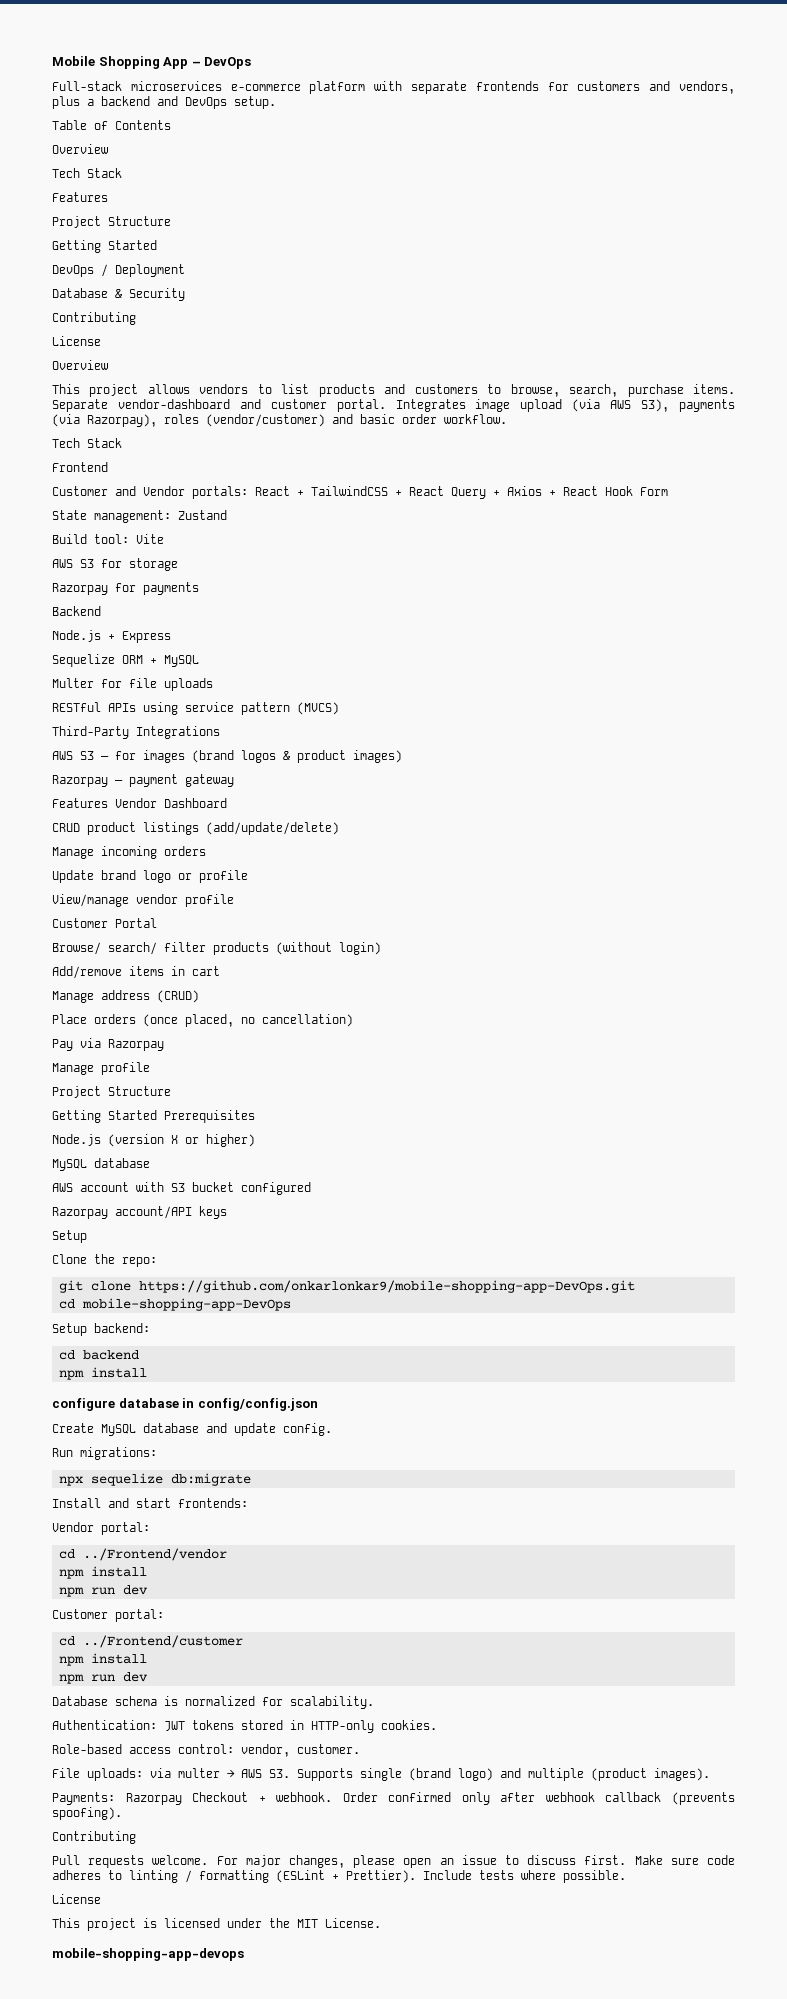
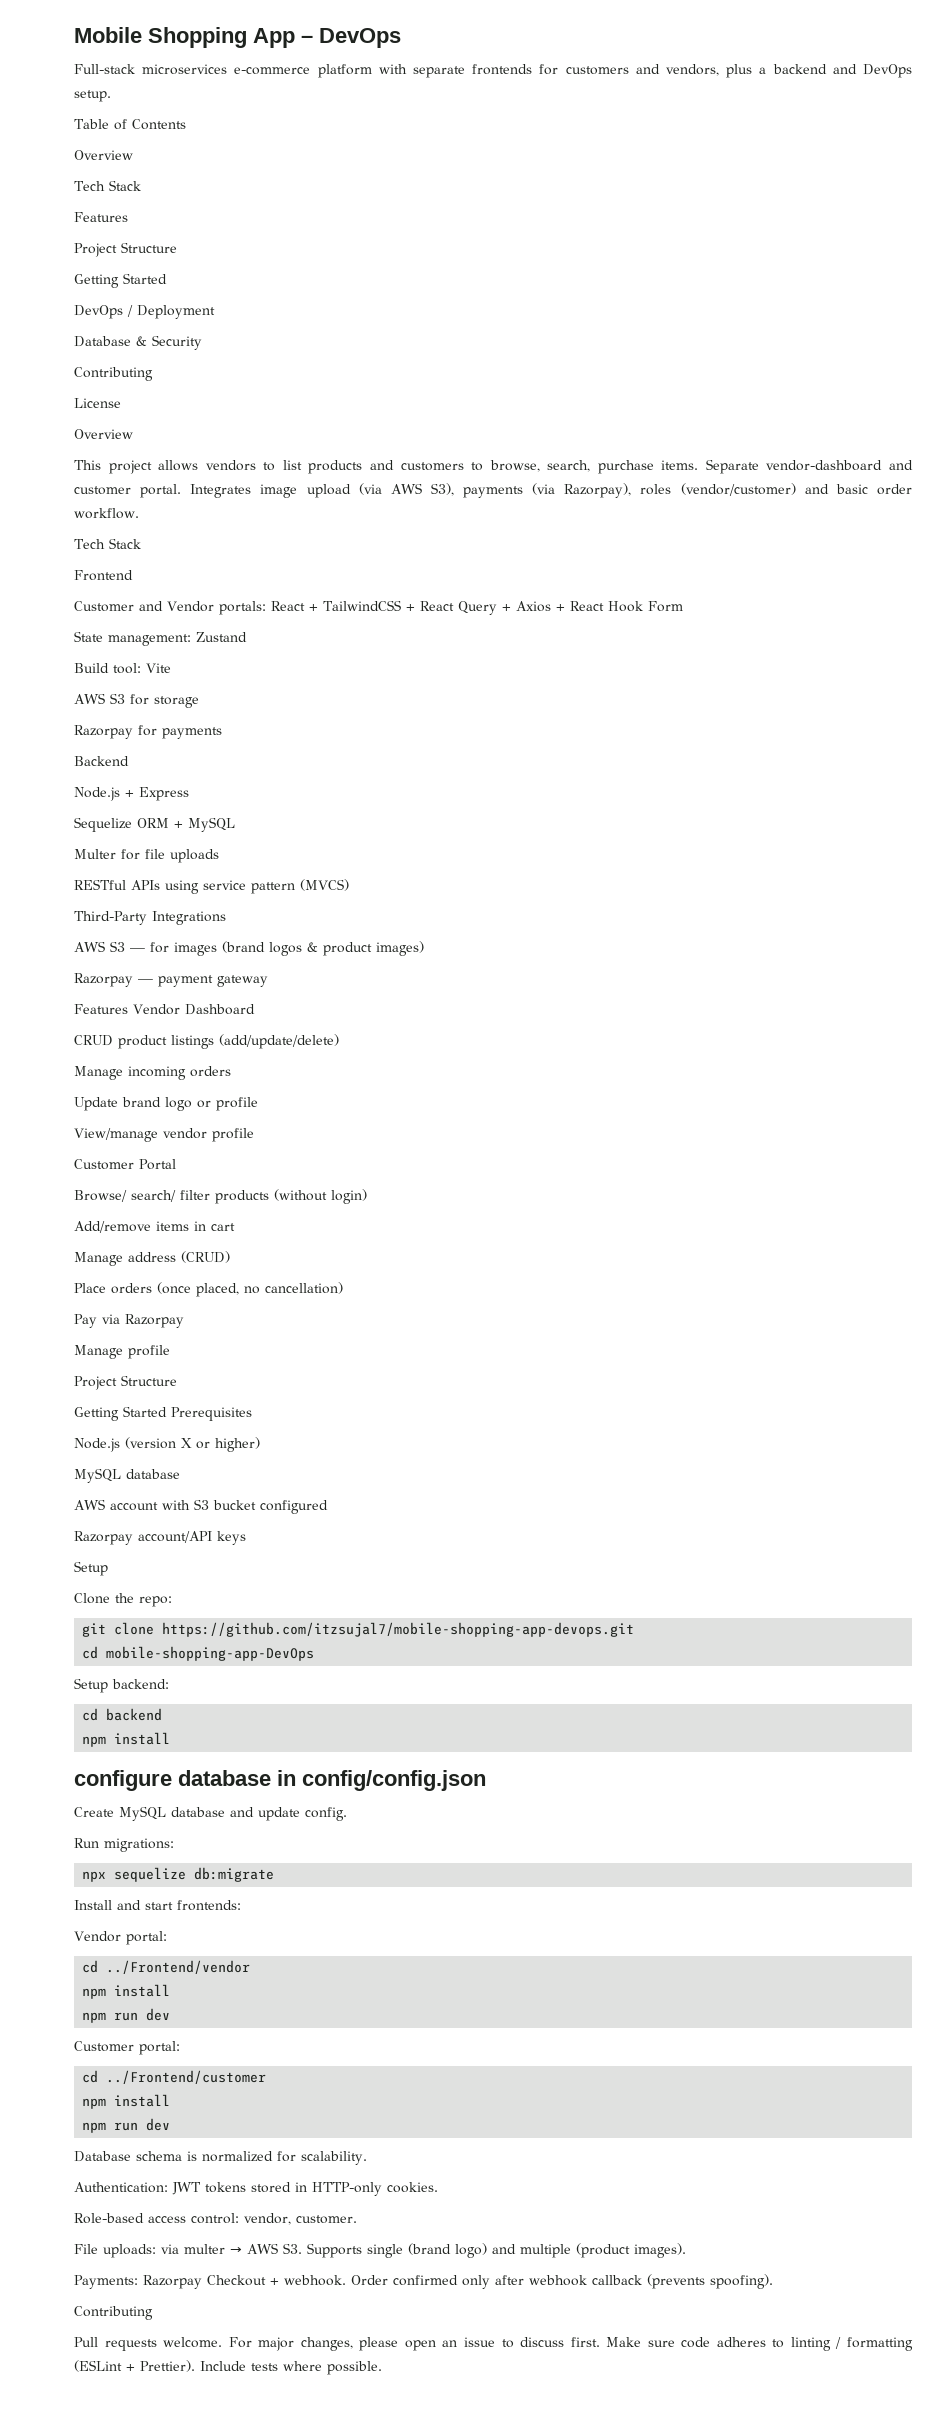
[138,1280,635,1293] https://github.com/onkarlonkar9/mobile-shopping-app-DevOps.git -> [162,1622,635,1637] https://github.com/itzsujal7/mobile-shopping-app-devops.git
[52,1894,101,1904] [52,1918,381,1931] [52,1948,244,1961] // License // This project is licensed under the MIT License. // mobile-shopping-app-devops -> (382, 2368) none

